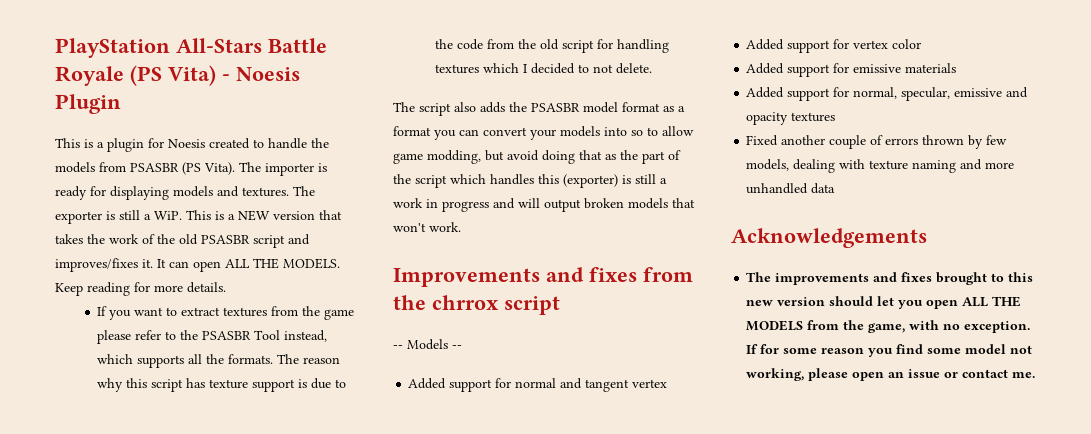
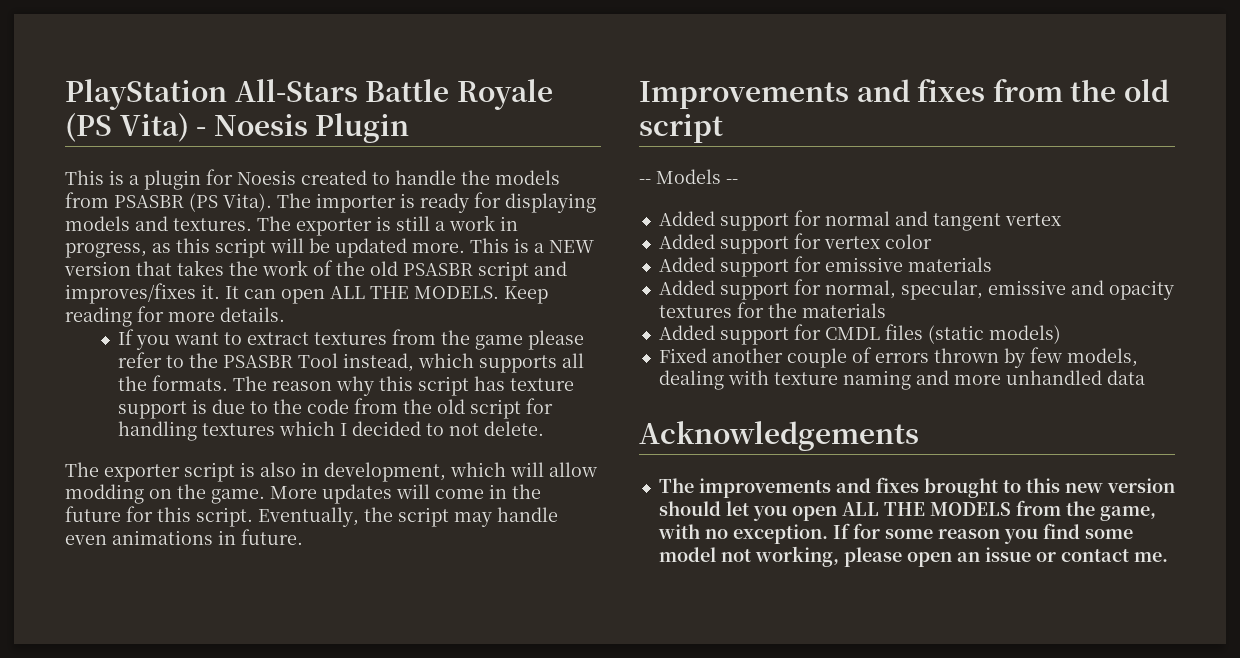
[154,211,182,220] WiP. -> [449,215,518,231] [65,238,465,258] work in progress, as this script will be updated more.
[419,102,685,116] [393,126,694,140] [393,150,681,164] [393,174,667,188] [393,198,695,212] [393,222,461,232] script also adds the PSASBR model format as a format you can convert your models into so to allow game modding, but avoid doing that as the part of the script which handles this (exporter) is still a work in progress and will output broken models that won't work. -> [104,462,597,482] [65,484,541,504] [65,506,558,527] [65,529,303,545] exporter script is also in development, which will allow modding on the game. More updates will come in the future for this script. Eventually, the script may handle even animations in future.
[432,295,499,310] chrrox -> [1123,79,1169,102] old
(836, 117) none -> [736,302,886,318] [658,324,1061,345] for the materials // Added support for CMDL files (static models)

